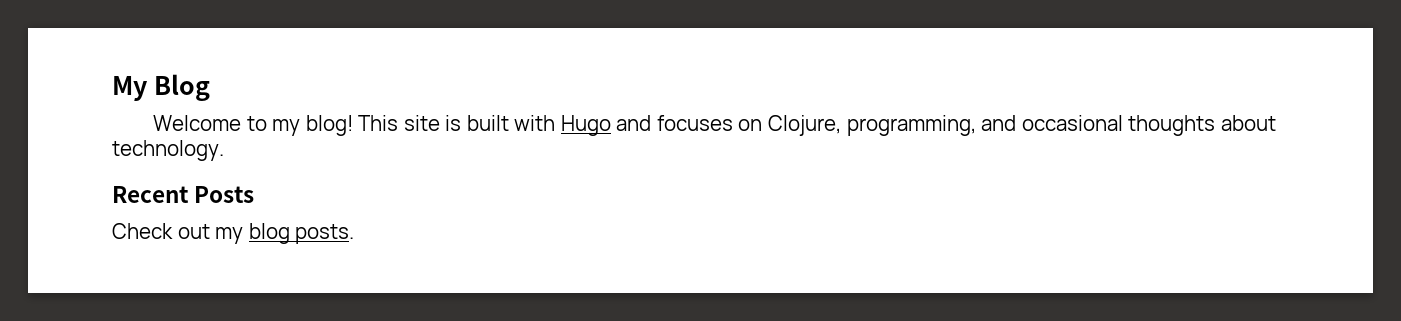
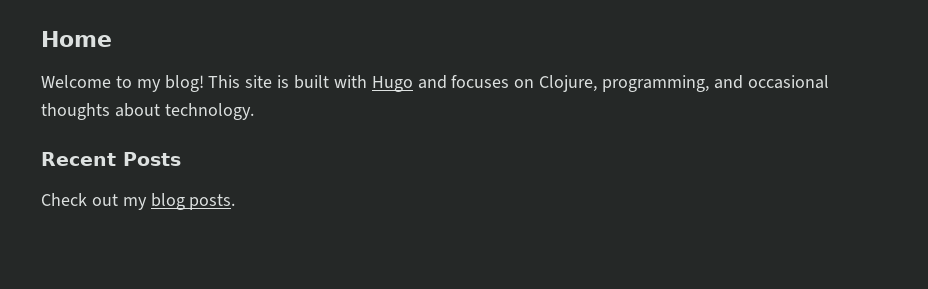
[112,74,210,101] My Blog -> [41,31,112,47] Home

